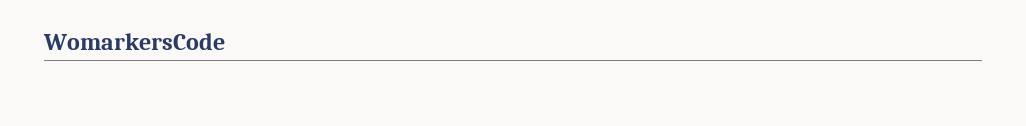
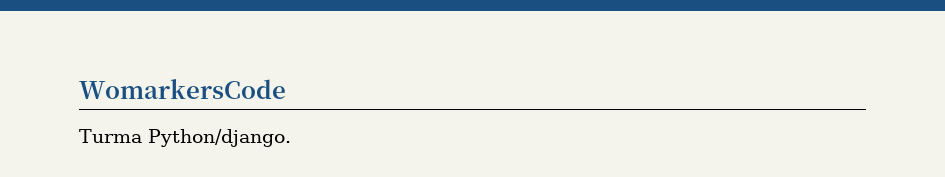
(225, 41) none -> [79,129,291,147] // Turma Python/django.

